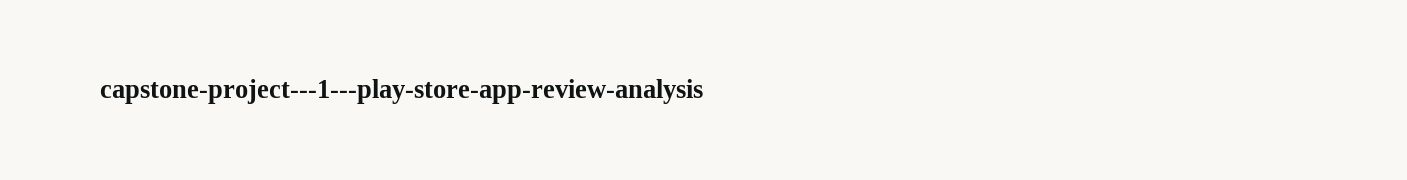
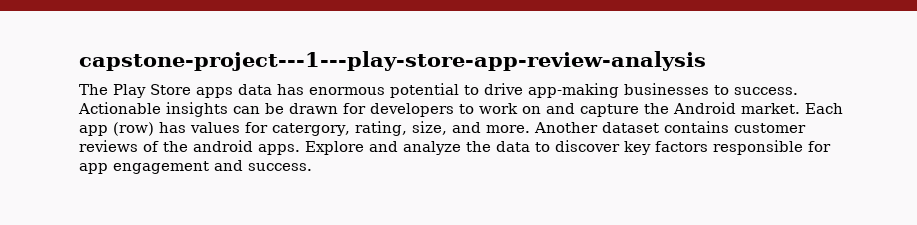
(703, 91) none -> [79,83,798,98] [78,102,843,117] [79,121,806,136] [79,140,831,155] [79,160,312,174] // The Play Store apps data has enormous potential to drive app-making businesses to success. Actionable insights can be drawn for developers to work on and capture the Android market. Each app (row) has values for catergory, rating, size, and more. Another dataset contains customer reviews of the android apps. Explore and analyze the data to discover key factors responsible for app engagement and success.

